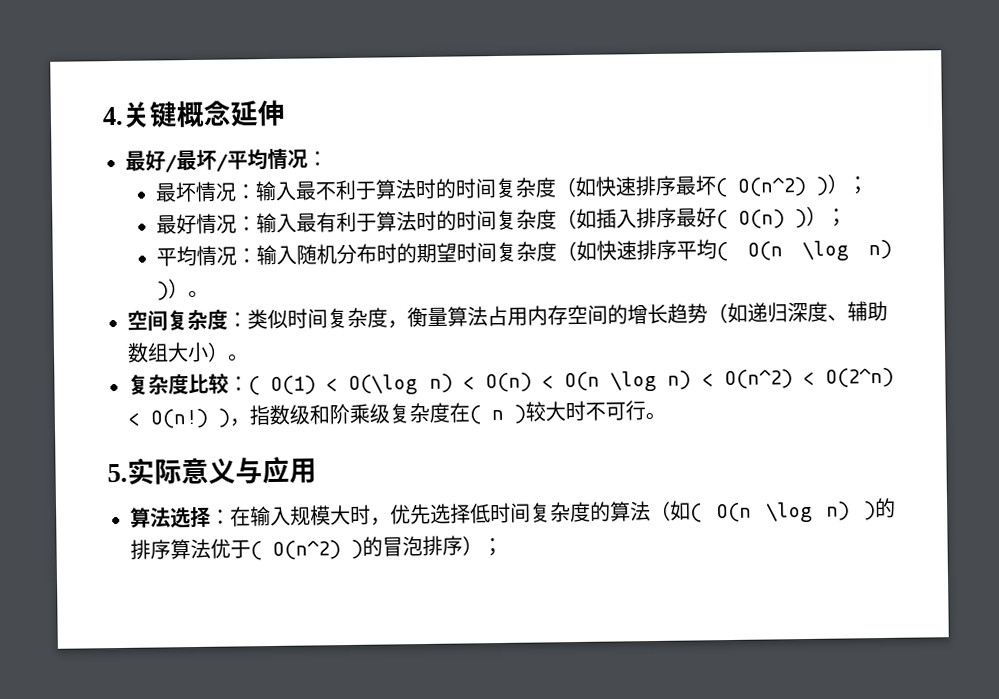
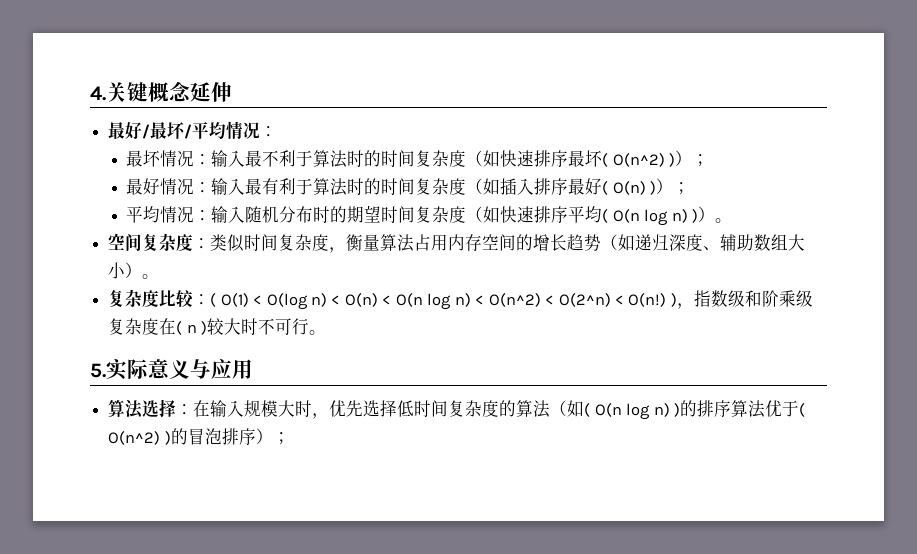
[801,240,849,262] \log -> [644,209,669,226] log
[348,374,419,395] O(\log -> [266,293,308,310] O(log
[610,370,658,392] \log -> [427,293,452,310] log
[765,501,813,523] \log -> [626,403,651,420] log

